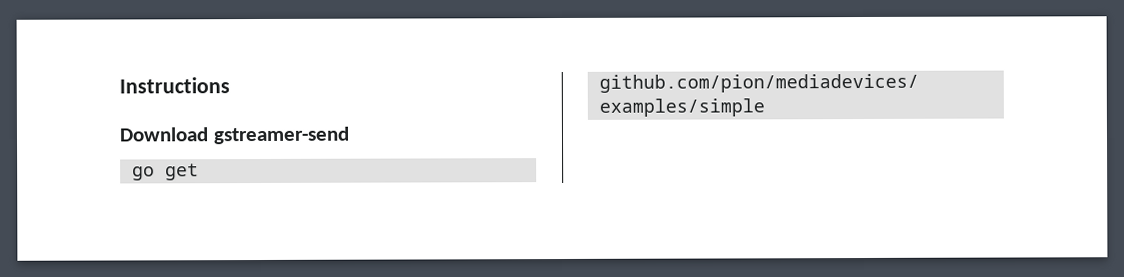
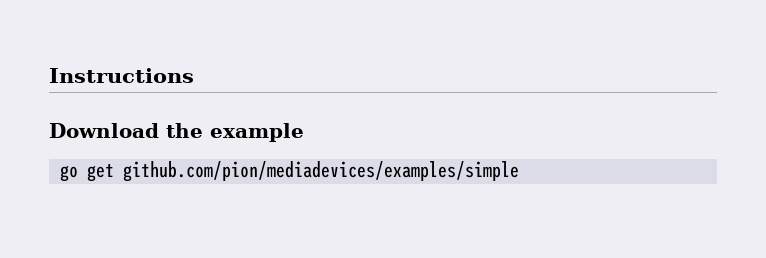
[212,126,350,145] gstreamer-send -> [166,123,304,142] the example

